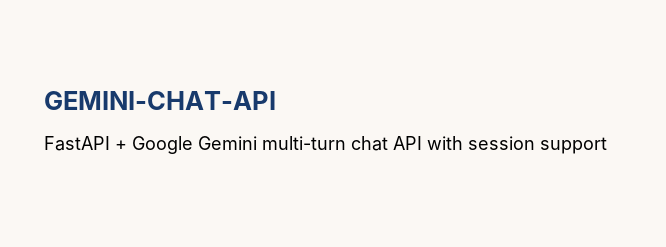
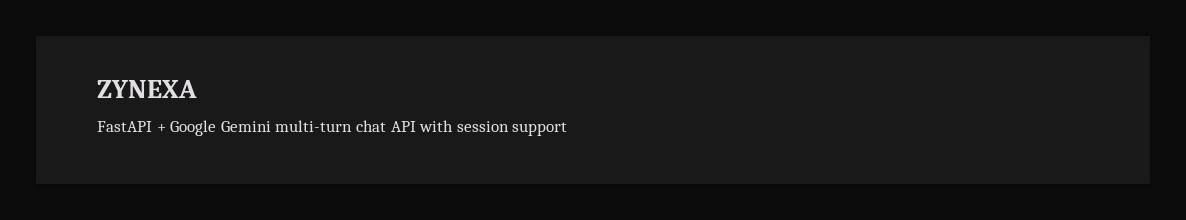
[44,91,276,110] GEMINI-CHAT-API -> [97,80,197,98] ZYNEXA

